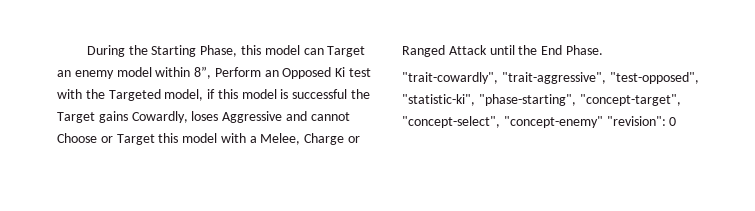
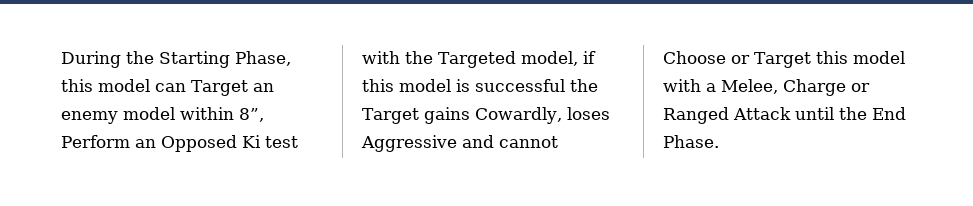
[402,72,699,84] [402,94,681,106] [402,116,677,128] // "trait-cowardly", "trait-aggressive", "test-opposed", "statistic-ki", "phase-starting", "concept-target", "concept-select", "concept-enemy" "revision": 0 -> (719, 141) none

